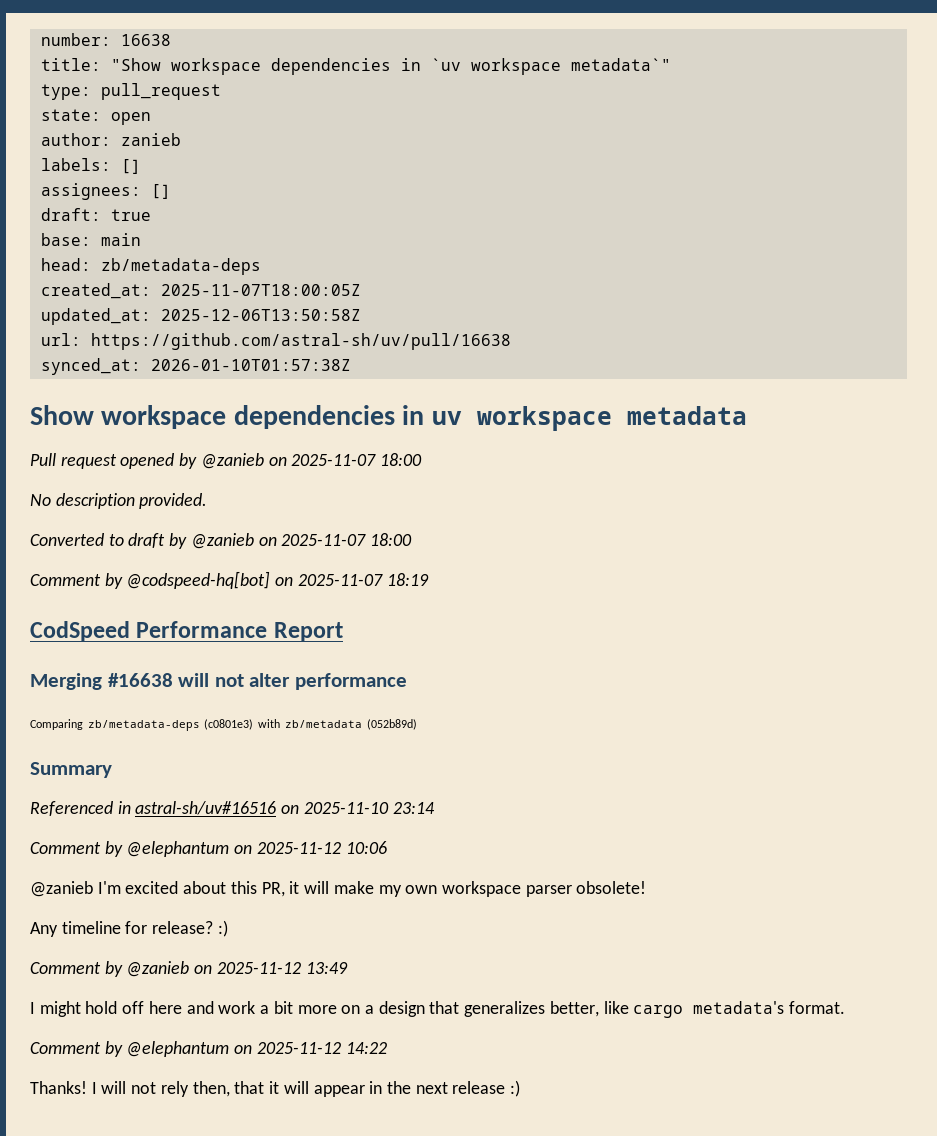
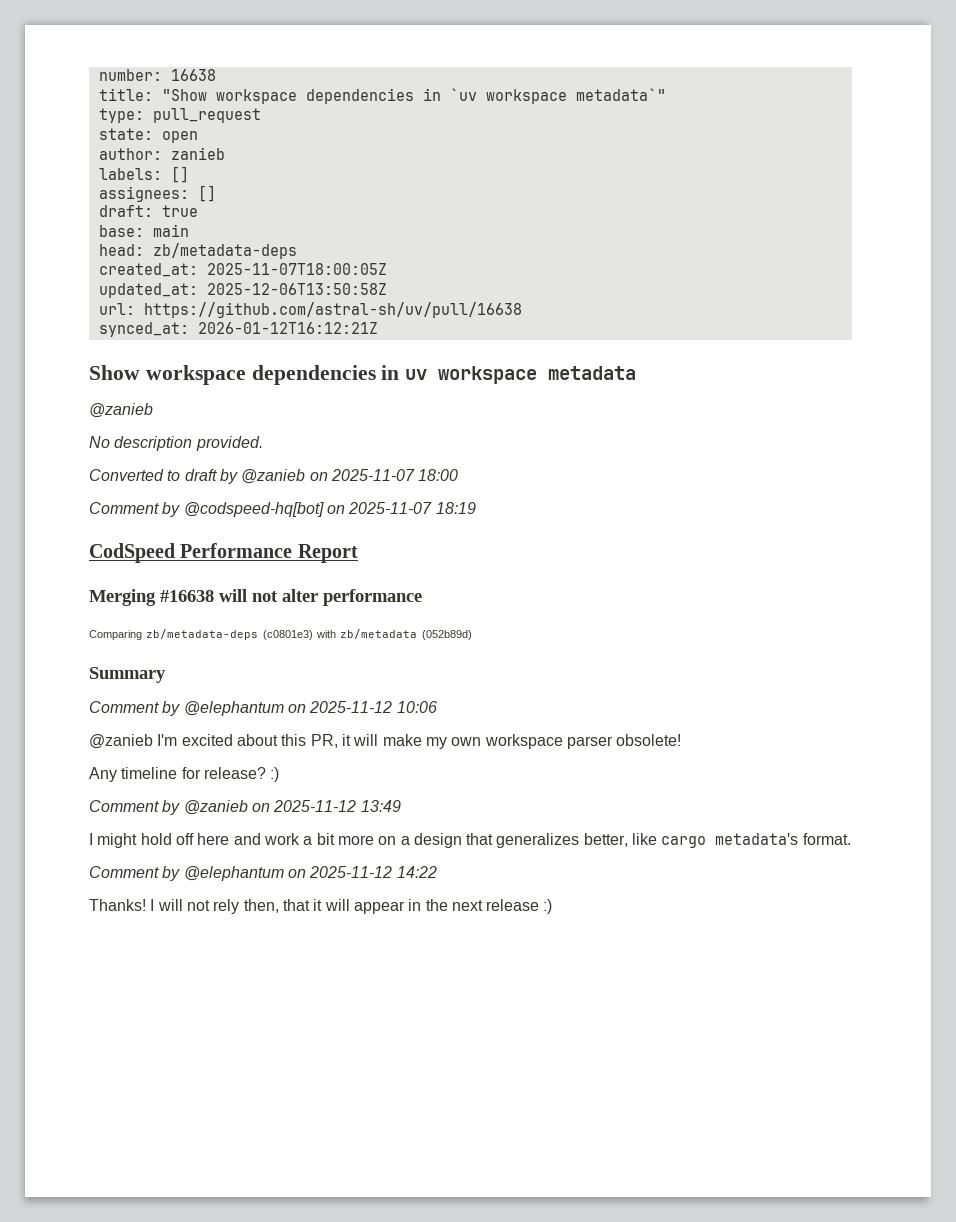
[150,359,351,371] 2026-01-10T01:57:38Z -> [197,322,378,334] 2026-01-12T16:12:21Z
[30,453,423,469] Pull request opened by @zanieb on 2025-11-07 18:00 -> [89,403,153,418] @zanieb
[30,801,435,816] // Referenced in astral-sh/uv#16516 on 2025-11-10 23:14 -> (166, 675) none

